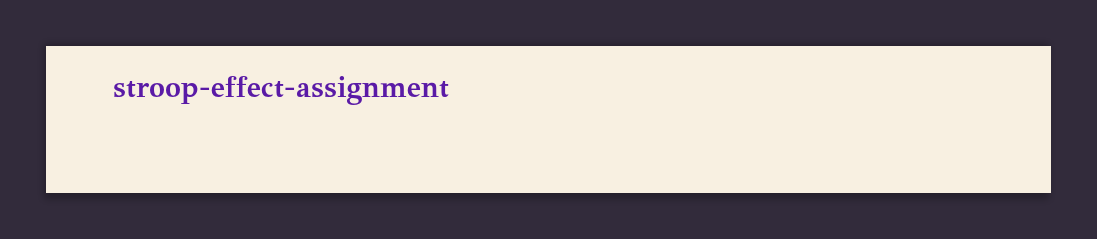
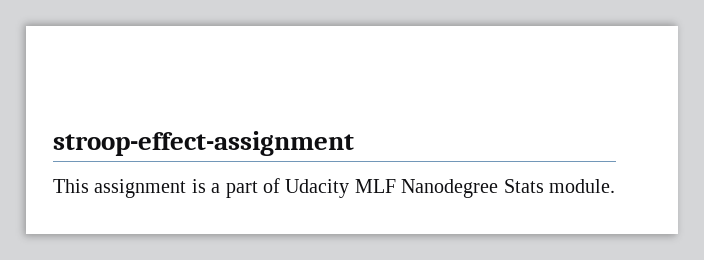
(449, 90) none -> [53,178,615,198] // This assignment is a part of Udacity MLF Nanodegree Stats module.

